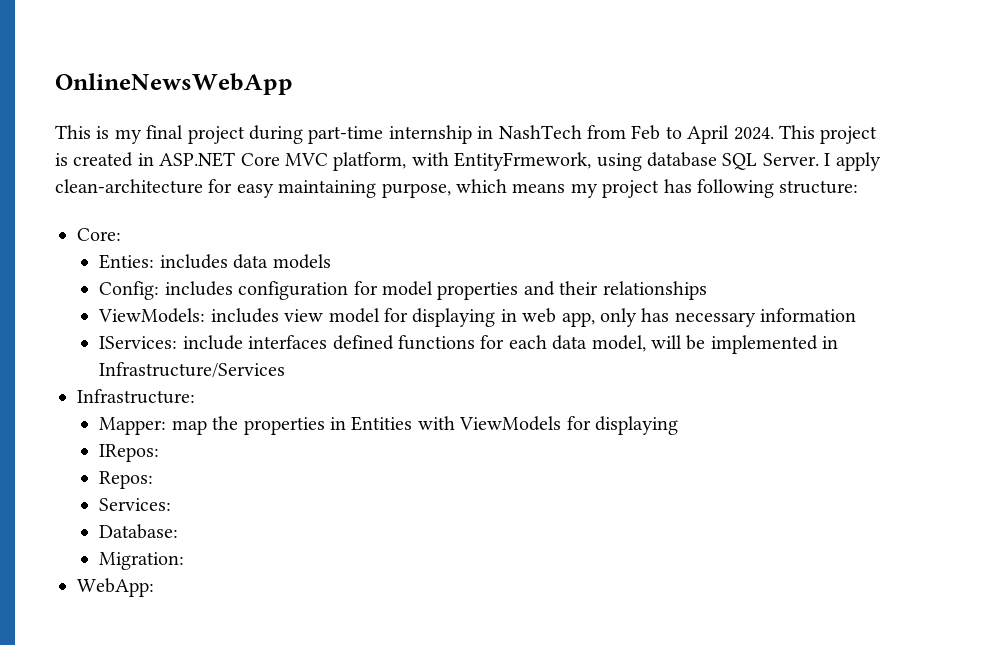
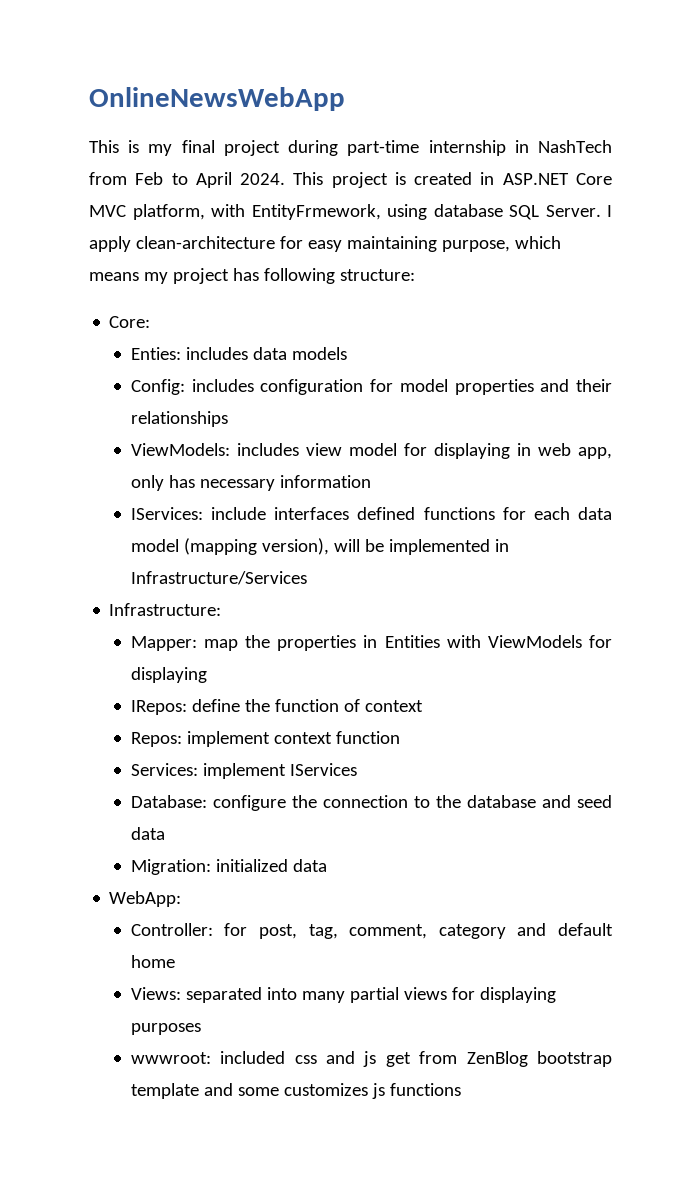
[591,335,646,352] model, -> [130,538,329,555] model (mapping version),
[99,471,154,489] // Repos: -> [191,699,423,712] [130,731,400,747] define the function of context // Repos: implement context function
(172, 504) none -> [202,763,357,779] implement IServices
(179, 531) none -> [212,795,612,811] [130,827,165,840] configure the connection to the database and seed data
(185, 561) none -> [215,859,327,872] initialized data
(154, 587) none -> [130,923,613,939] [130,955,175,968] [130,987,556,1003] [130,1023,201,1035] [130,1051,612,1067] [130,1083,461,1099] // Controller: for post, tag, comment, category and default home // Views: separated into many partial views for displaying purposes // wwwroot: included css and js get from ZenBlog bootstrap template and some customizes js functions

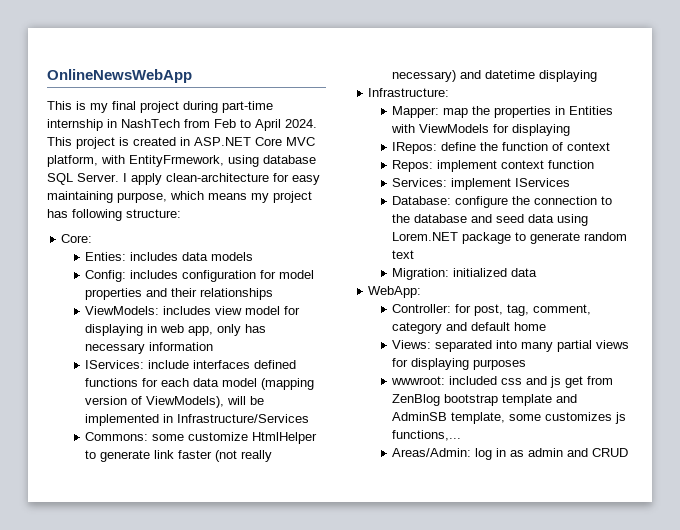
[261,538,329,555] version), -> [85,396,225,408] version of ViewModels),
(307, 578) none -> [85,432,318,444] [85,450,273,462] [392,70,598,82] // Commons: some customize HtmlHelper to generate link faster (not really necessary) and datetime displaying
(165, 833) none -> [557,214,589,226] [392,232,628,244] [392,250,415,259] using Lorem.NET package to generate random text
(233, 1089) none -> [392,412,506,424] AdminSB template,
[389,1083,461,1096] functions -> [392,430,462,441] [392,448,629,460] functions,... // Areas/Admin: log in as admin and CRUD

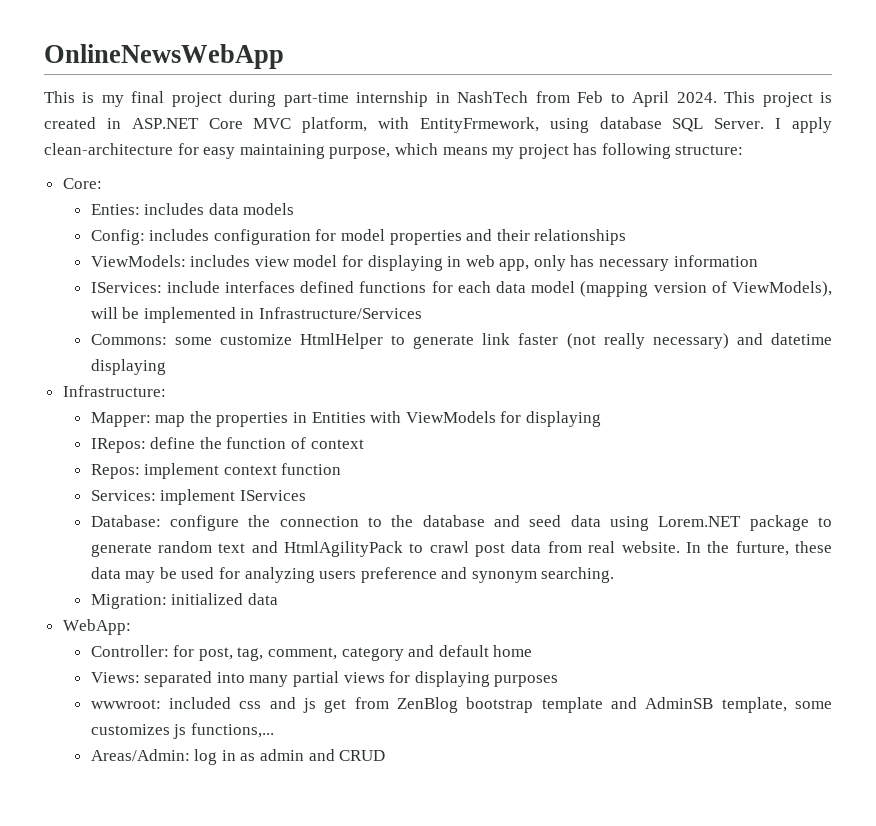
(415, 254) none -> [251,541,832,557] [90,567,615,583] and HtmlAgilityPack to crawl post data from real website. In the furture, these data may be used for analyzing users preference and synonym searching.

